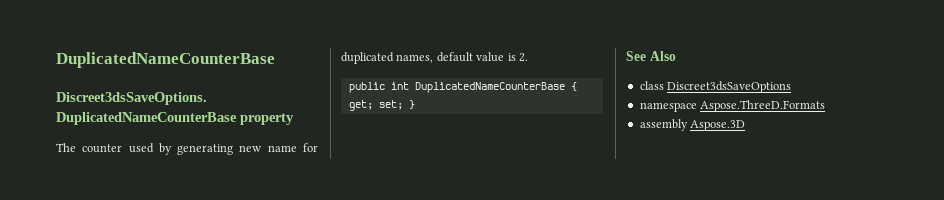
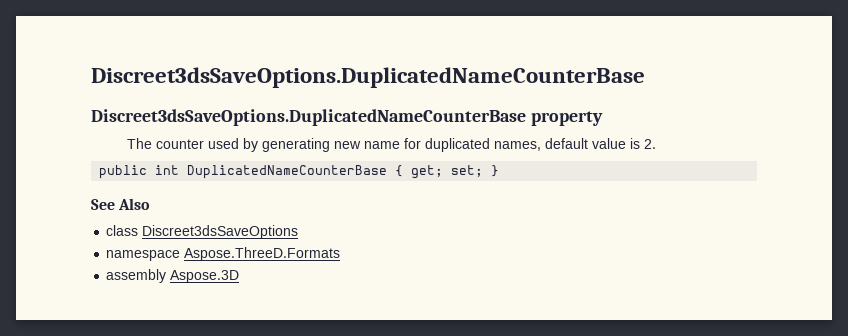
[56,52,275,68] DuplicatedNameCounterBase -> [91,67,645,88] Discreet3dsSaveOptions.DuplicatedNameCounterBase

